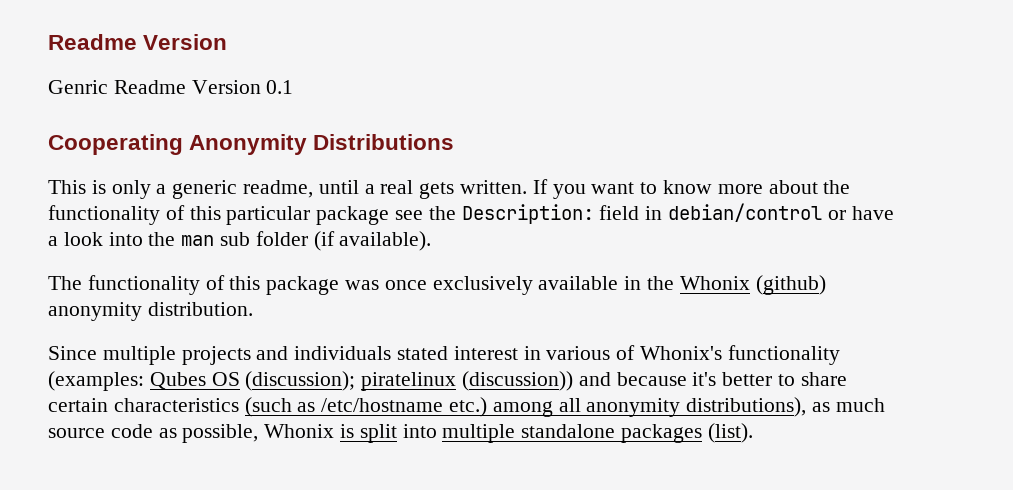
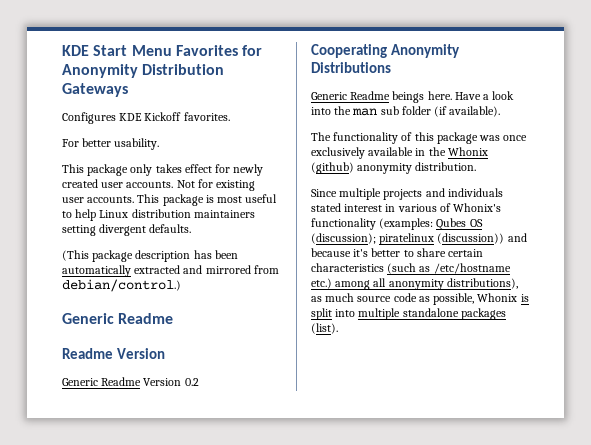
(48, 42) none -> [62,45,263,56] [62,64,225,78] [62,83,128,97] [62,112,230,124] [62,138,160,150] [62,164,264,176] [62,179,256,191] [62,194,278,206] [62,209,255,221] [62,224,192,236] [62,250,238,262] [62,265,279,277] [62,279,181,292] [62,313,174,324] KDE Start Menu Favorites for Anonymity Distribution Gateways // Configures KDE Kickoff favorites. // For better usability. // This package only takes effect for newly created user accounts. Not for existing user accounts. This package is most useful to help Linux distribution maintainers setting divergent defaults. // (This package description has been automatically extracted and mirrored from debian/control.) // Generic Readme //
[48,80,294,94] Genric Readme Version 0.1 -> [62,377,199,386] Generic Readme Version 0.2
[48,179,851,199] [48,203,894,225] This is only a generic readme, until a real gets written. If you want to know more about the functionality of this particular package see the Description: field in debian/control or have -> [311,91,481,103] Generic Readme beings here. Have

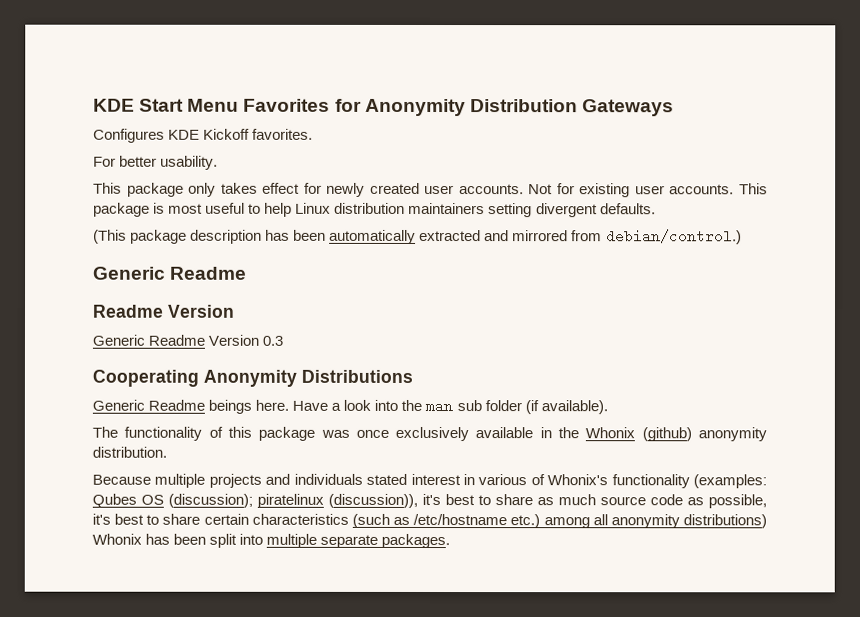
[184,378,199,386] 0.2 -> [262,335,284,346] 0.3
[311,189,337,197] Since -> [92,474,151,485] Because
[437,233,527,244] [311,248,401,257] (discussion)) and because it's better -> [328,493,767,509] [92,513,145,525] (discussion)), it's best to share as much source code as possible, it's best
[446,278,518,289] [311,293,529,305] [311,308,506,320] [311,323,338,334] distributions), as much source code as possible, Whonix is split into multiple standalone packages (list). -> [683,514,767,529] [92,533,451,549] distributions) Whonix has been split into multiple separate packages.

